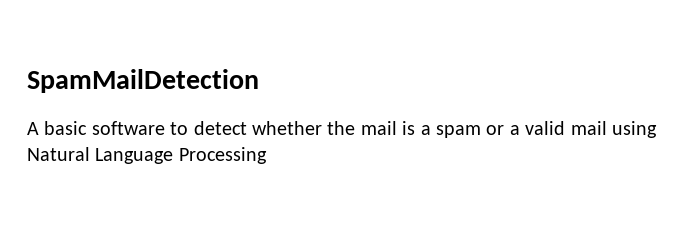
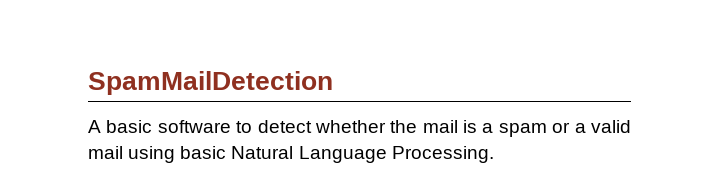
(657, 129) none -> [180,146,227,159] basic
[178,147,267,164] Processing -> [391,146,494,163] Processing.

